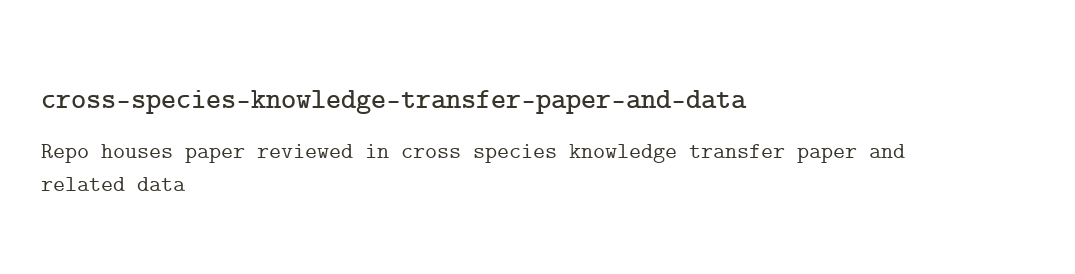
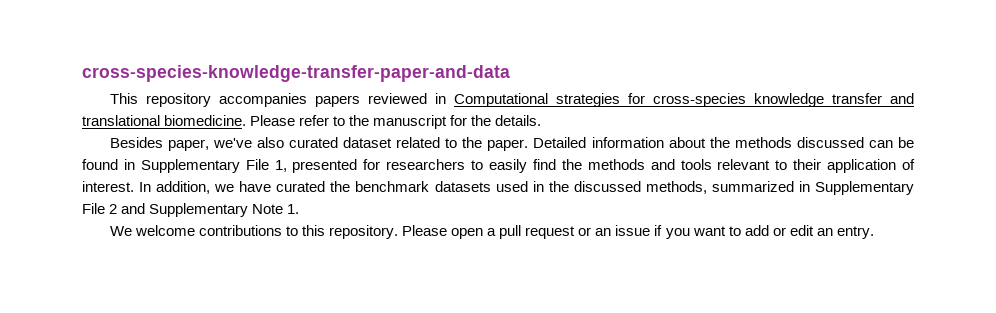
[41,144,905,163] [41,177,186,191] Repo houses paper reviewed in cross species knowledge transfer paper and related data -> [109,93,914,107] [82,115,542,129] [109,137,914,151] [82,159,916,173] [82,181,914,195] [82,203,300,217] [109,225,874,239] This repository accompanies papers reviewed in Computational strategies for cross-species knowledge transfer and translational biomedicine. Please refer to the manuscript for the details. // Besides paper, we've also curated dataset related to the paper. Detailed information about the methods discussed can be found in Supplementary File 1, presented for researchers to easily find the methods and tools relevant to their application of interest. In addition, we have curated the benchmark datasets used in the discussed methods, summarized in Supplementary File 2 and Supplementary Note 1. // We welcome contributions to this repository. Please open a pull request or an issue if you want to add or edit an entry.

